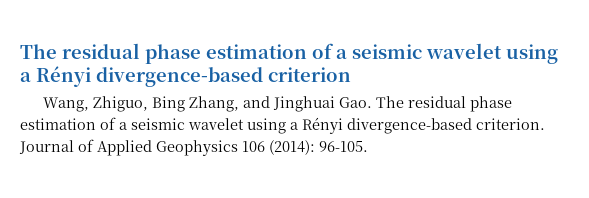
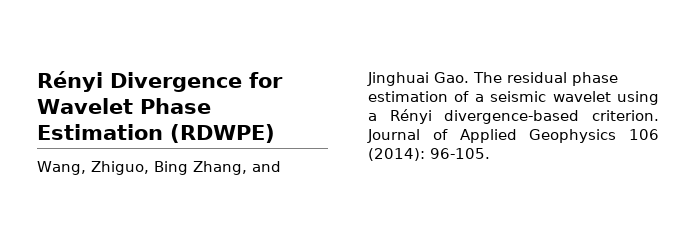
[20,43,558,64] [20,66,351,87] The residual phase estimation of a seismic wavelet using a Rényi divergence-based criterion -> [37,71,283,92] [37,98,211,114] [37,124,275,143] Rényi Divergence for Wavelet Phase Estimation (RDWPE)

